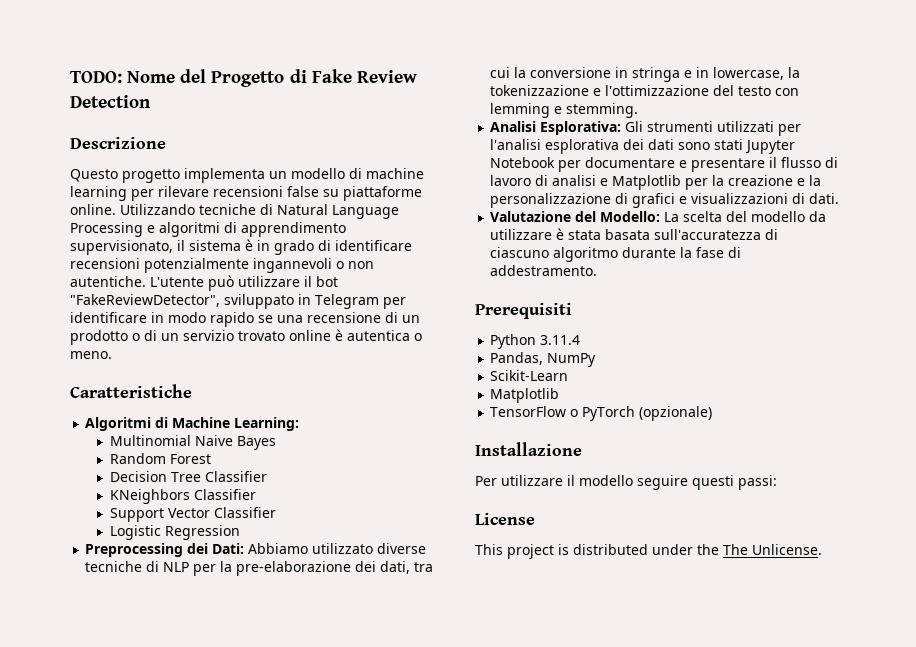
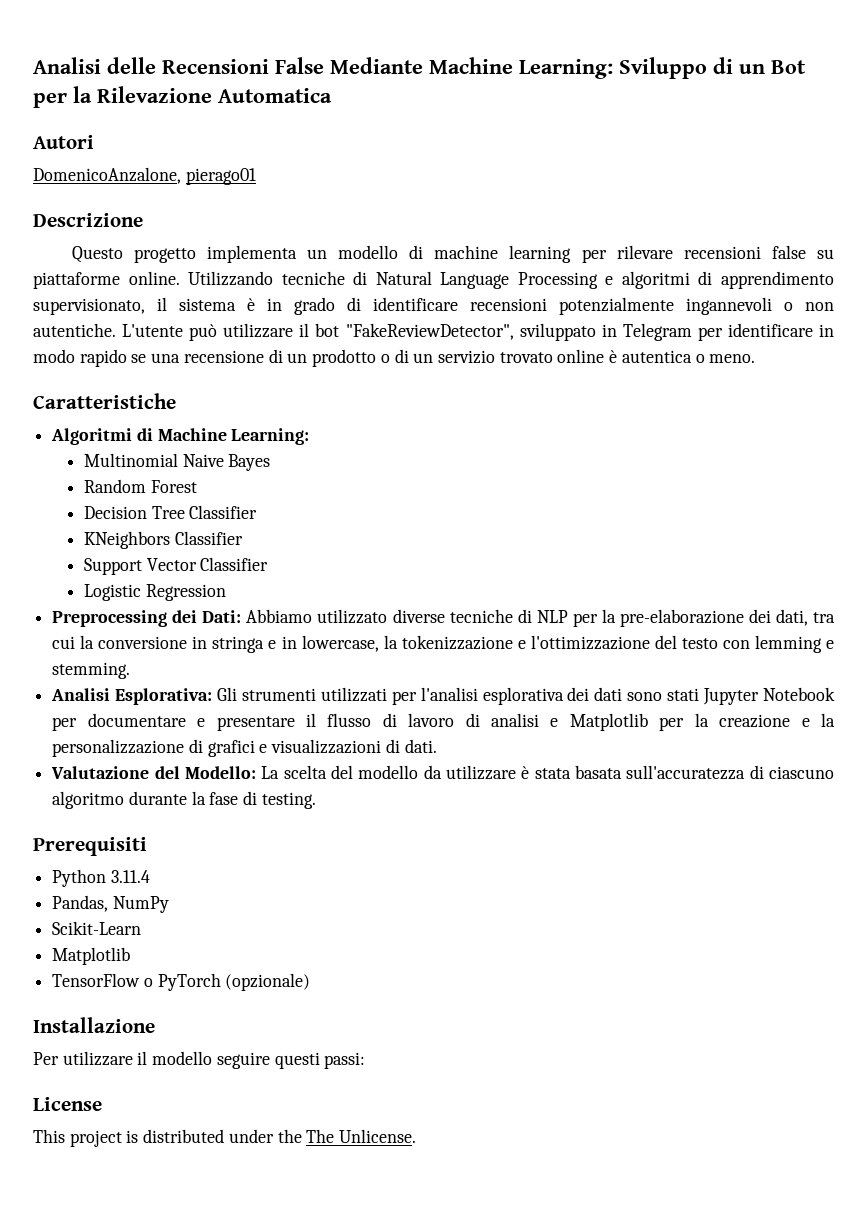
[70,69,417,87] [70,95,151,108] TODO: Nome del Progetto di Fake Review Detection -> [33,57,806,79] [33,86,332,108] [33,135,94,149] [33,167,256,185] Analisi delle Recensioni False Mediante Machine Learning: Sviluppo di un Bot per la Rilevazione Automatica // Autori // DomenicoAnzalone, pierago01
[490,265,598,276] addestramento. -> [261,792,316,809] testing.

